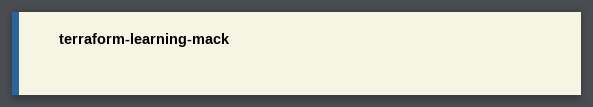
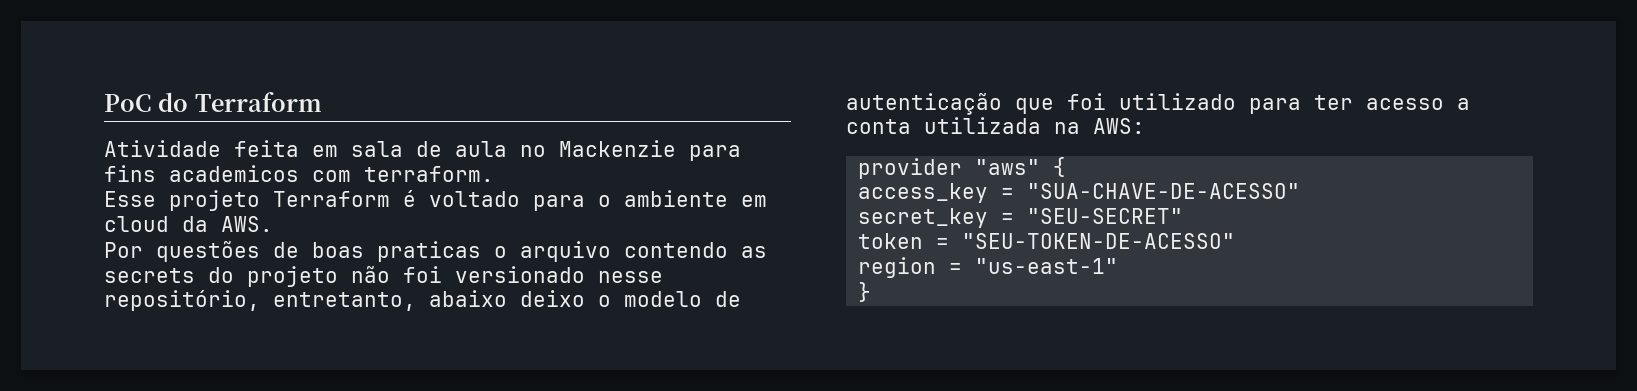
[59,33,230,47] terraform-learning-mack -> [104,92,322,112] [104,140,741,161] [104,165,494,182] [104,190,767,211] [104,216,273,232] [104,240,767,262] [104,265,663,287] [104,290,741,311] [846,92,1470,115] [846,117,1145,134] [858,157,1067,179] [858,183,1301,203] [858,208,1184,228] [858,233,1236,249] [858,257,1119,278] [858,282,872,302] PoC do Terraform // Atividade feita em sala de aula no Mackenzie para fins academicos com terraform. // Esse projeto Terraform é voltado para o ambiente em cloud da AWS. // Por questões de boas praticas o arquivo contendo as secrets do projeto não foi versionado nesse repositório, entretanto, abaixo deixo o modelo de autenticação que foi utilizado para ter acesso a conta utilizada na AWS: // provider "aws" { // access_key = "SUA-CHAVE-DE-ACESSO" // secret_key = "SEU-SECRET" // token = "SEU-TOKEN-DE-ACESSO" // region = "us-east-1" // }

